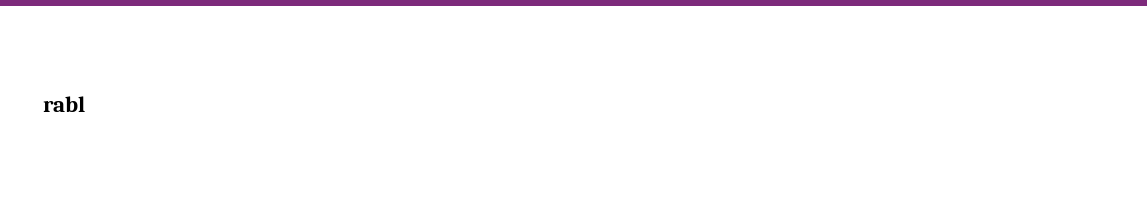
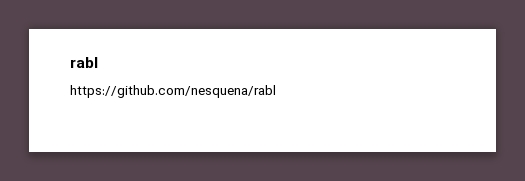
(85, 104) none -> [70,85,276,98] // https://github.com/nesquena/rabl

